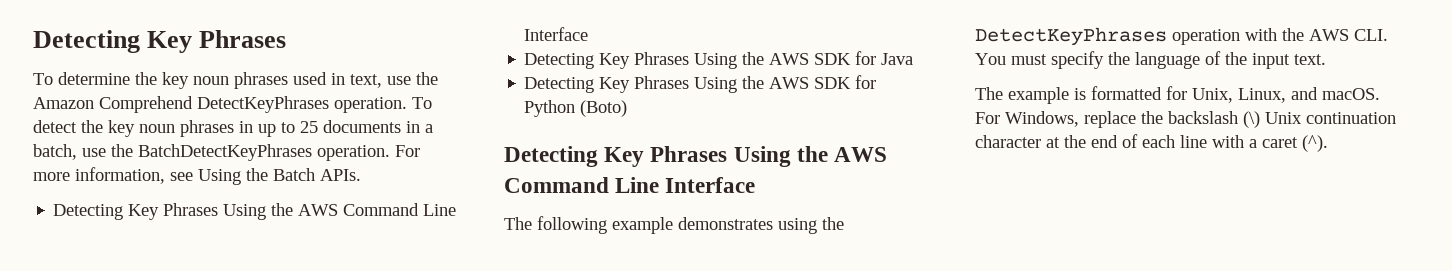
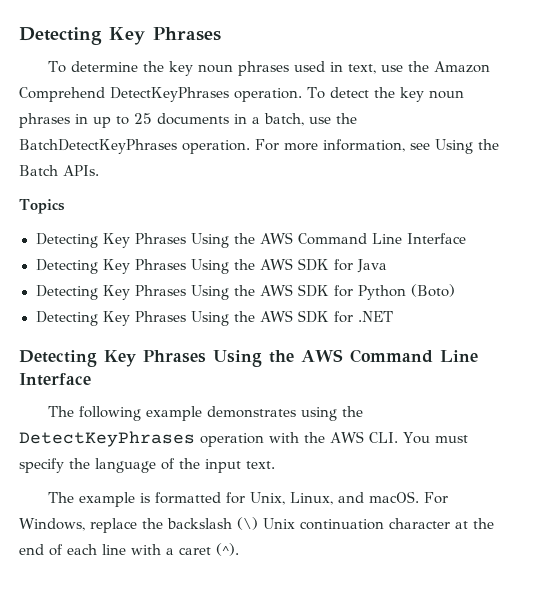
(361, 175) none -> [19,199,65,214] // Topics
(628, 108) none -> [35,310,394,326] // Detecting Key Phrases Using the AWS SDK for .NET

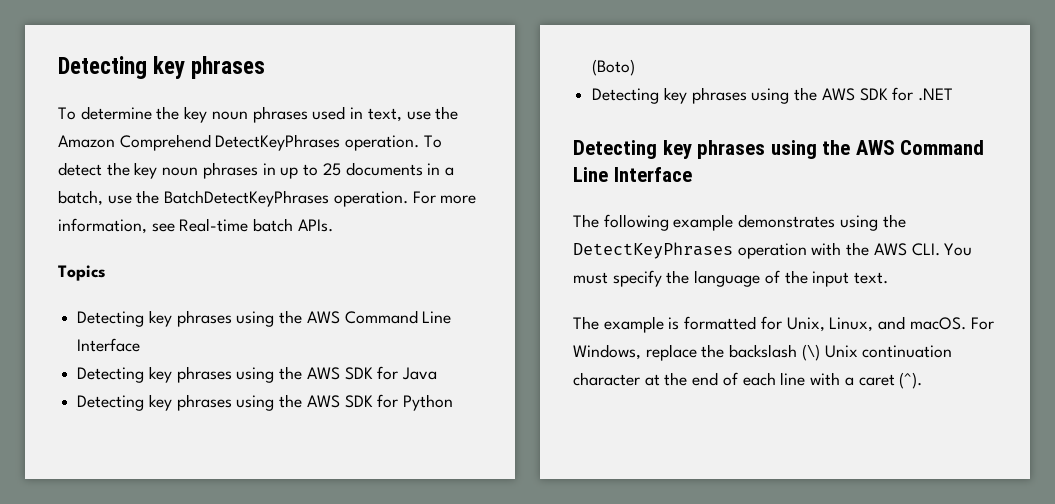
[19,27,221,45] Detecting Key Phrases -> [58,56,266,79] Detecting key phrases
[435,139,499,154] [19,165,58,176] Using the Batch -> [179,218,294,232] Real-time batch
[102,233,229,248] Key Phrases Using -> [148,310,275,327] key phrases using
[102,259,229,274] Key Phrases Using -> [148,366,275,383] key phrases using
[102,285,229,300] Key Phrases Using -> [148,394,275,411] key phrases using
[102,311,229,326] Key Phrases Using -> [663,87,790,104] key phrases using
[104,350,262,367] Key Phrases Using -> [662,140,817,159] key phrases using

